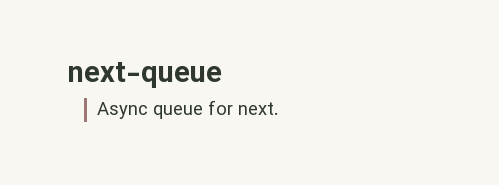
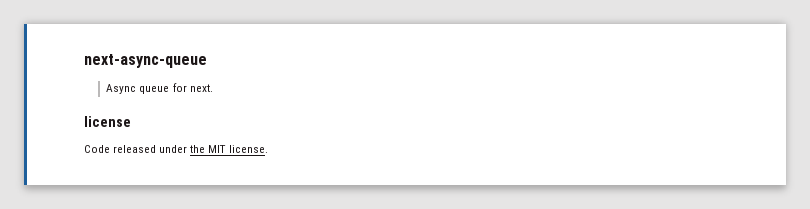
[68,62,222,88] next-queue -> [84,54,207,68] next-async-queue
(279, 108) none -> [84,116,131,127] [84,145,268,153] // license // Code released under the MIT license.

